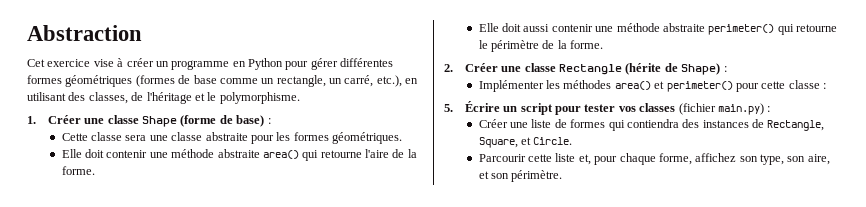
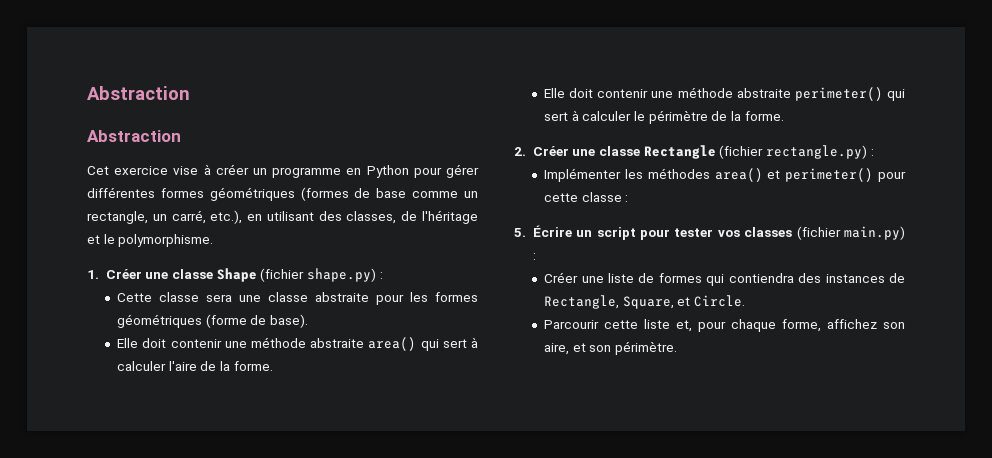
[27,25,142,41] Abstraction -> [87,86,190,100] [87,130,181,142] Abstraction // Abstraction
[180,115,265,127] (forme de base) -> [260,268,376,282] (fichier shape.py)
[332,132,403,144] géométriques. -> [117,314,309,328] géométriques (forme de base).
[320,150,362,158] retourne -> [442,337,478,348] [117,361,167,371] sert à calculer
[523,24,550,32] aussi -> (594, 93) none
[796,24,838,32] retourne -> [544,110,632,121] sert à calculer
[625,63,721,75] (hérite de Shape) -> [719,145,867,159] (fichier rectangle.py)
[760,154,806,165] type, son -> (905, 325) none

